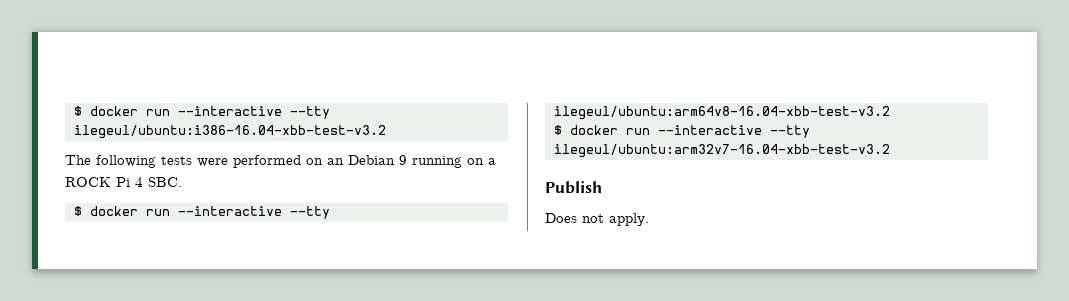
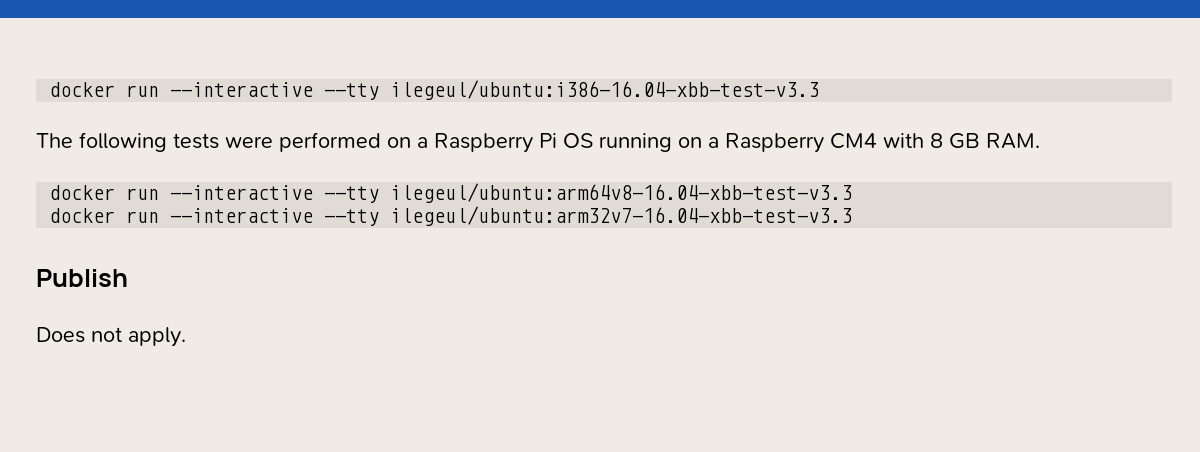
[73,106,330,119] [73,125,386,139] $ docker run --interactive --tty ilegeul/ubuntu:i386-16.04-xbb-test-v3.2 -> [49,80,820,100] docker run --interactive --tty ilegeul/ubuntu:i386-16.04-xbb-test-v3.3
[327,155,496,168] [65,177,182,187] [73,206,330,219] [553,106,890,120] [553,125,810,138] [553,144,890,158] an Debian 9 running on a ROCK Pi 4 SBC. // $ docker run --interactive --tty ilegeul/ubuntu:arm64v8-16.04-xbb-test-v3.2 // $ docker run --interactive --tty ilegeul/ubuntu:arm32v7-16.04-xbb-test-v3.2 -> [417,133,1040,153] [49,183,853,203] [49,206,853,226] a Raspberry Pi OS running on a Raspberry CM4 with 8 GB RAM. // docker run --interactive --tty ilegeul/ubuntu:arm64v8-16.04-xbb-test-v3.3 // docker run --interactive --tty ilegeul/ubuntu:arm32v7-16.04-xbb-test-v3.3

